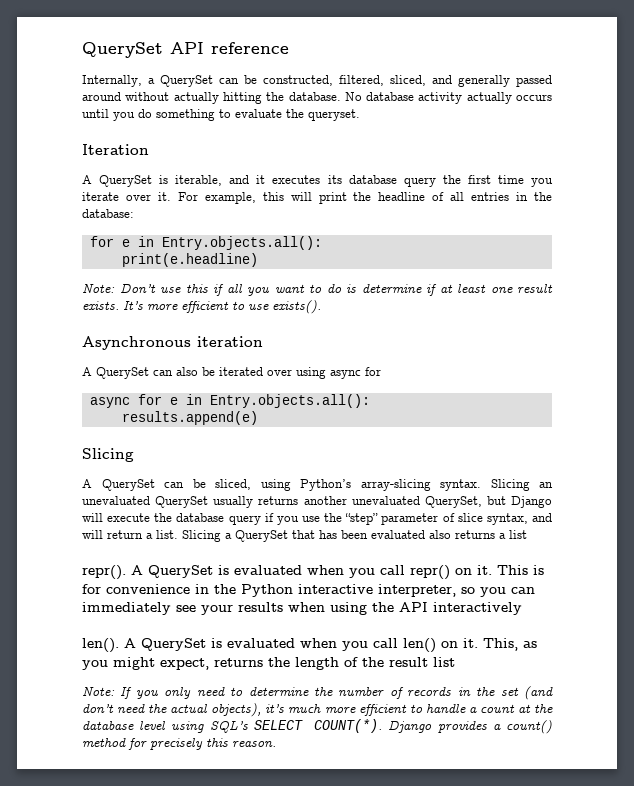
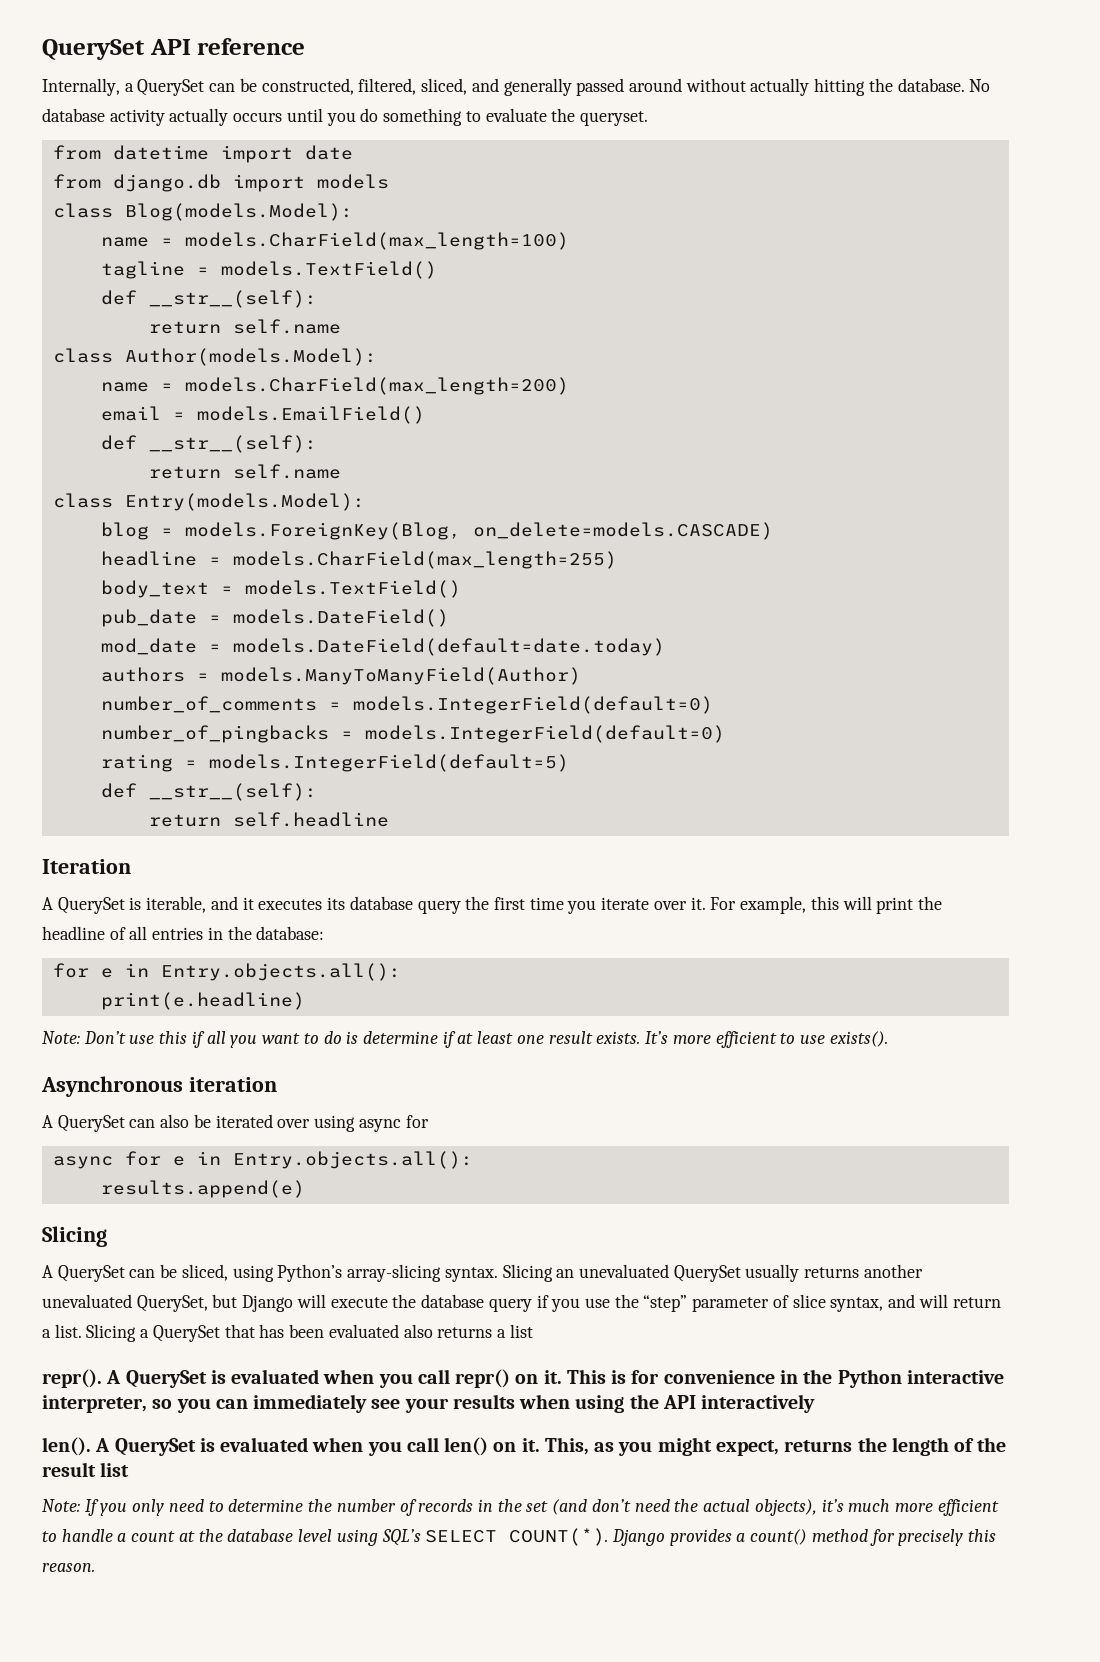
(360, 115) none -> [52,145,353,163] [52,174,389,192] [52,203,353,221] [100,232,569,250] [100,261,437,279] [100,290,317,308] [148,319,341,334] [52,348,377,366] [100,377,569,395] [100,406,425,424] [100,435,317,453] [148,464,341,479] [52,493,365,511] [100,522,773,540] [100,551,617,569] [100,580,461,598] [100,609,449,627] [100,638,665,656] [100,667,581,685] [100,696,713,714] [100,725,725,743] [100,754,569,772] [100,783,317,801] [148,812,389,827] // from datetime import date // from django.db import models // class Blog(models.Model): // name = models.CharField(max_length=100) // tagline = models.TextField() // def __str__(self): // return self.name // class Author(models.Model): // name = models.CharField(max_length=200) // email = models.EmailField() // def __str__(self): // return self.name // class Entry(models.Model): // blog = models.ForeignKey(Blog, on_delete=models.CASCADE) // headline = models.CharField(max_length=255) // body_text = models.TextField() // pub_date = models.DateField() // mod_date = models.DateField(default=date.today) // authors = models.ManyToManyField(Author) // number_of_comments = models.IntegerField(default=0) // number_of_pingbacks = models.IntegerField(default=0) // rating = models.IntegerField(default=5) // def __str__(self): // return self.headline

